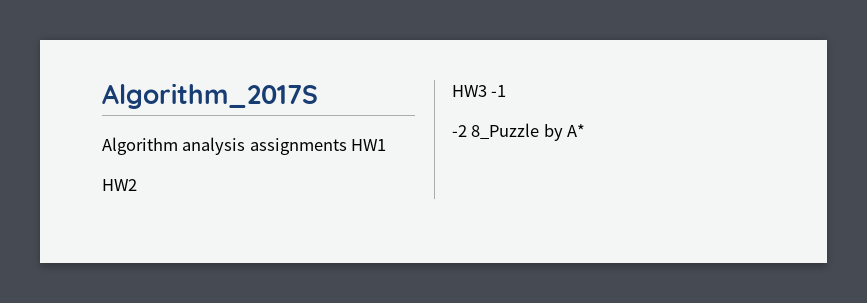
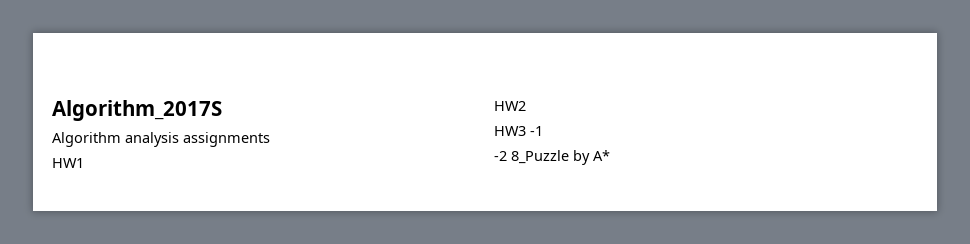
(347, 146) none -> (270, 139) //

